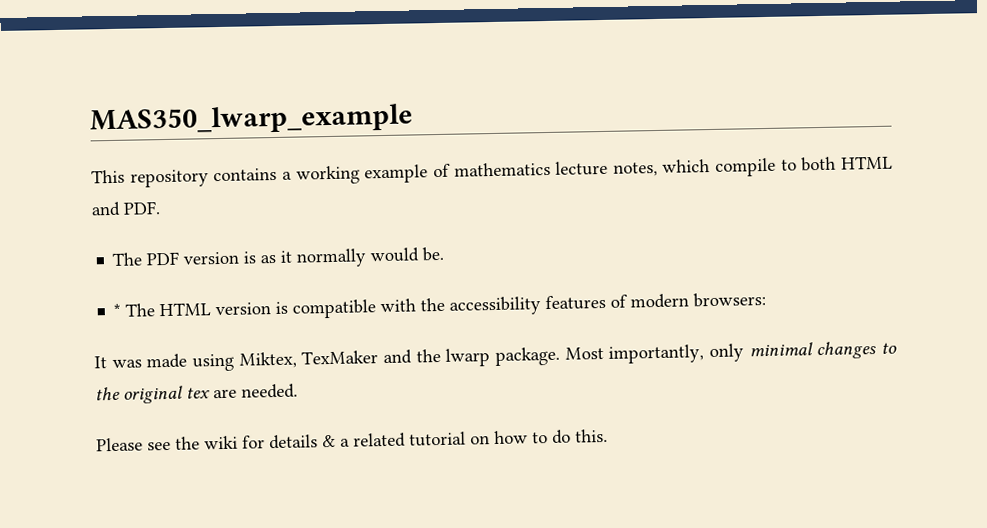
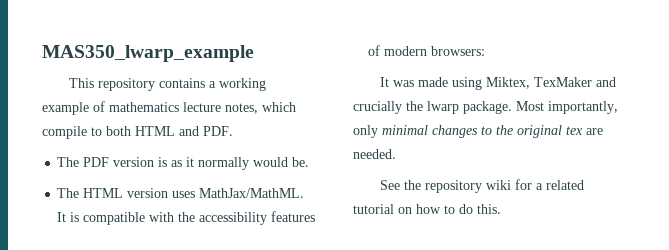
[113,303,122,317] * -> (310, 162) none
(272, 309) none -> [172,188,305,198] [57,212,67,222] uses MathJax/MathML. It
(412, 357) none -> [353,101,402,114] crucially
[96,434,336,452] Please see the wiki for details & -> [380,179,533,193] See the repository wiki for

